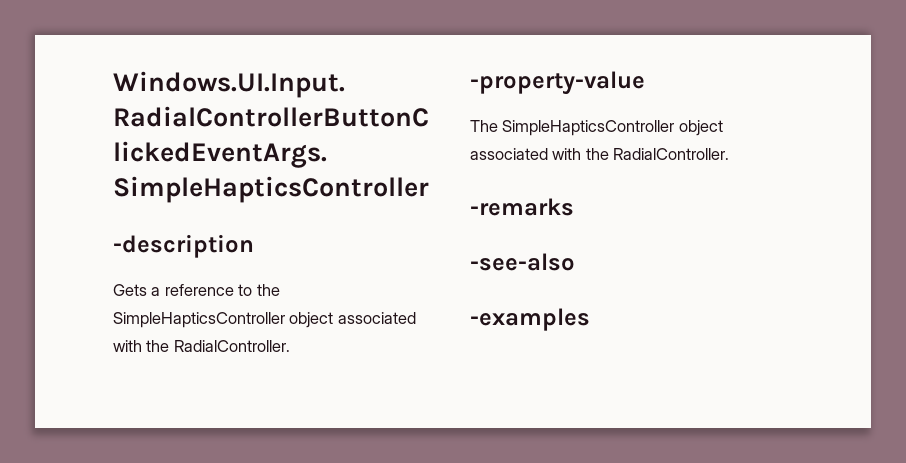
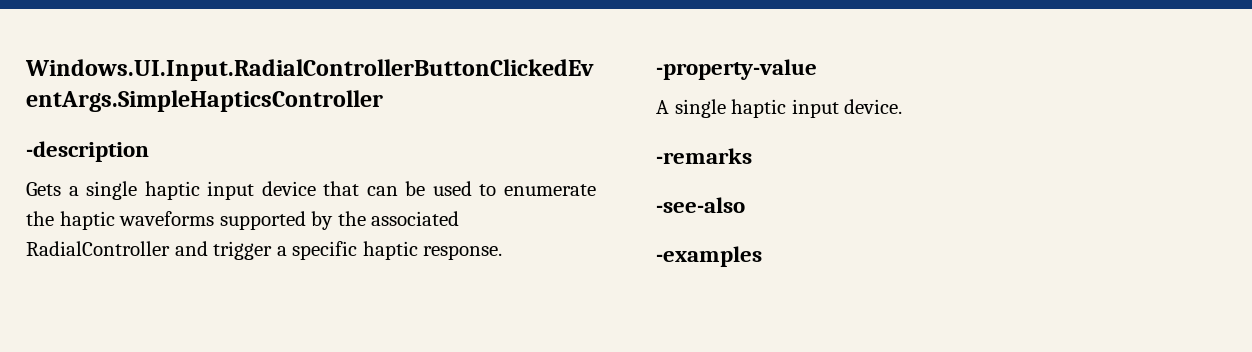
[164,284,280,296] [113,312,416,328] [113,340,290,352] [470,71,645,95] [470,120,723,136] [470,148,730,160] reference to the SimpleHapticsController object associated with the RadialController. // -property-value // The SimpleHapticsController object associated with the RadialController. -> [86,181,597,200] [26,211,460,230] [26,241,503,260] [656,59,817,80] [656,99,903,118] single haptic input device that can be used to enumerate the haptic waveforms supported by the associated RadialController and trigger a specific haptic response. // -property-value // A single haptic input device.

